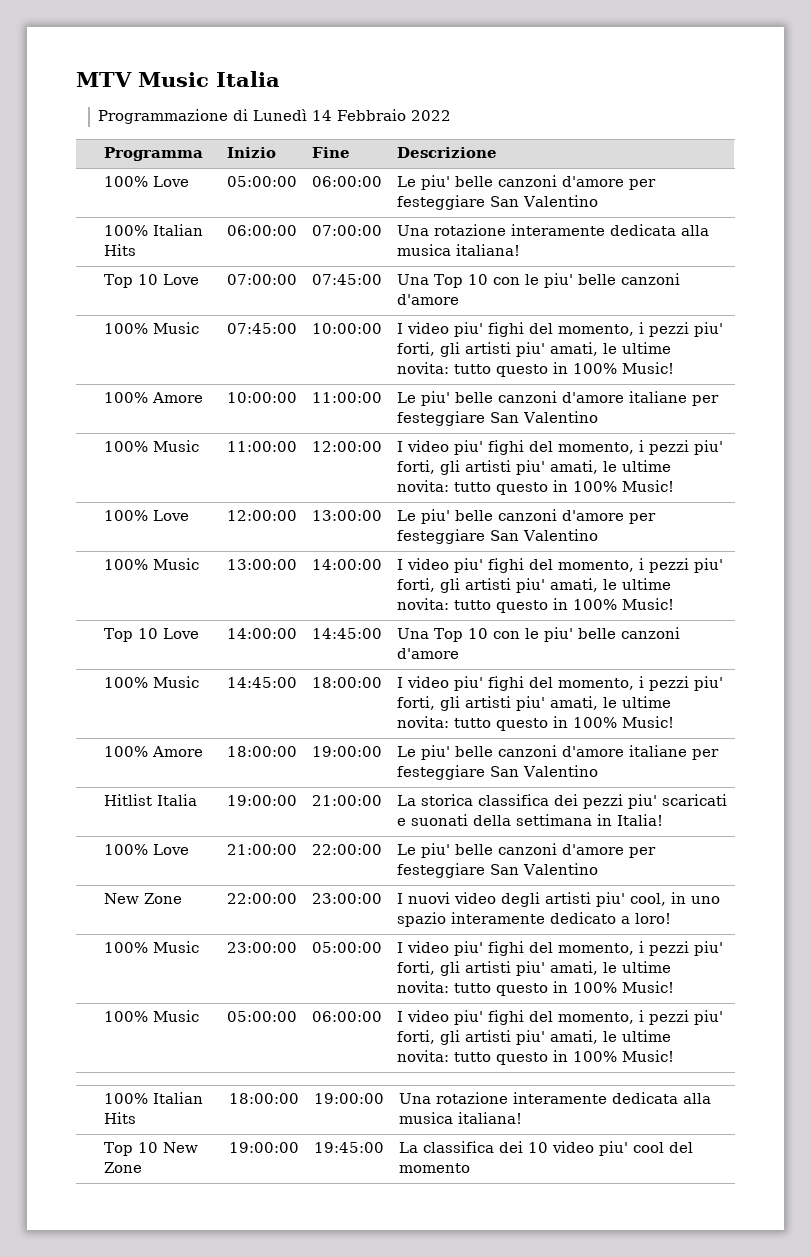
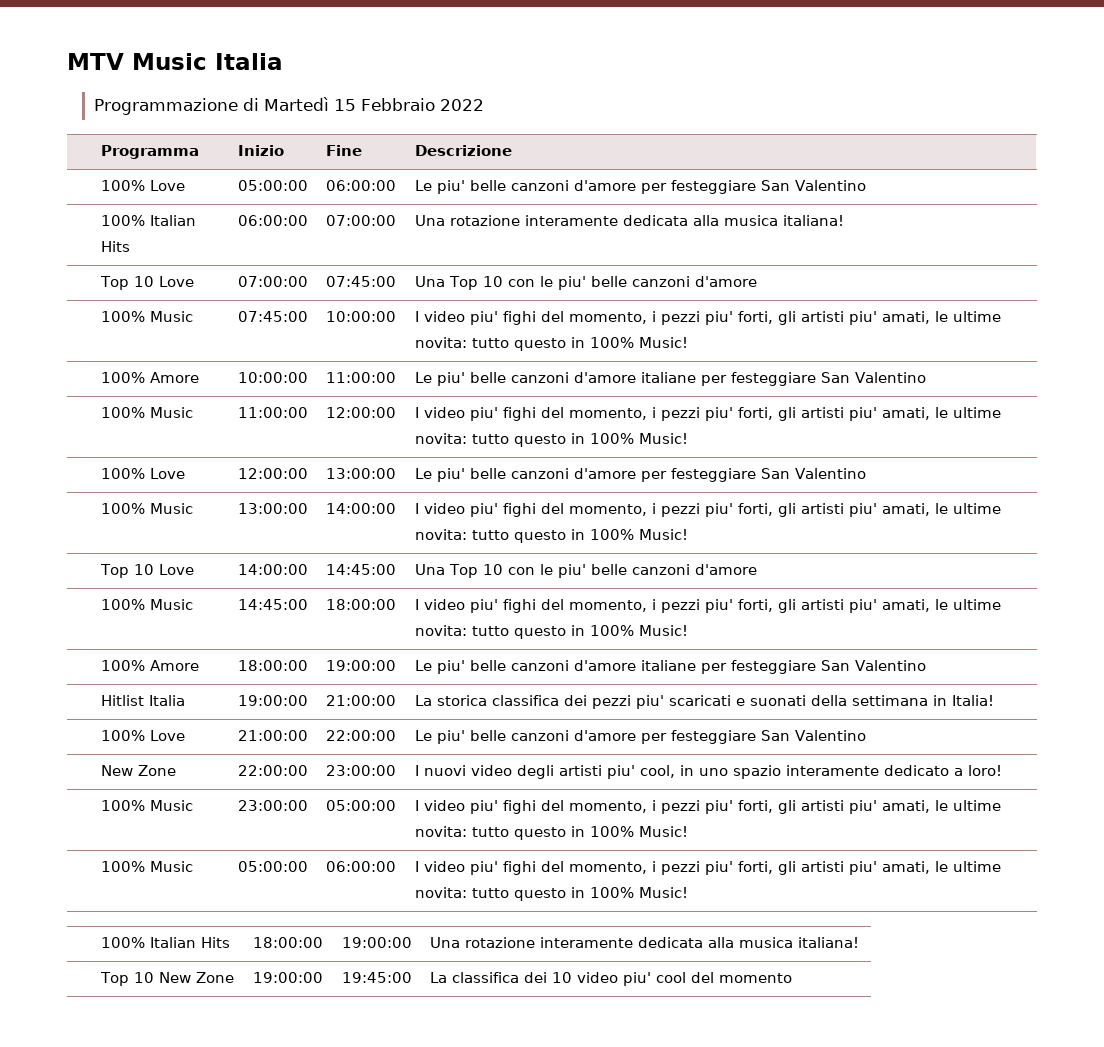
[252,109,332,121] Lunedì 14 -> [263,97,356,111] Martedì 15

